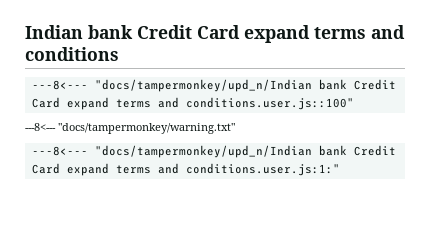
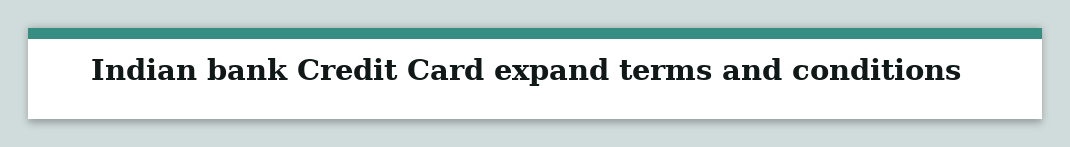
[31,79,396,92] [31,97,354,110] [25,123,235,134] [31,145,396,158] [31,163,340,176] // ---8<--- "docs/tampermonkey/upd_n/Indian bank Credit Card expand terms and conditions.user.js::100" // ---8<--- "docs/tampermonkey/warning.txt" // ---8<--- "docs/tampermonkey/upd_n/Indian bank Credit Card expand terms and conditions.user.js:1:" -> (961, 69) none

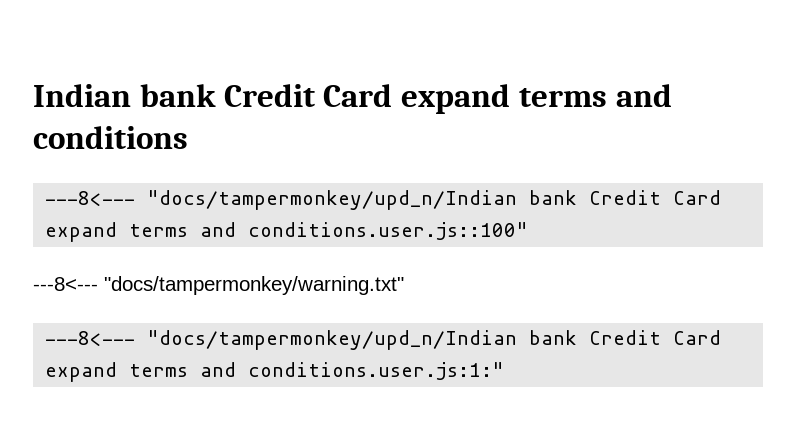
(961, 69) none -> [45,190,722,210] [45,222,529,242] [33,276,404,295] [45,330,722,350] [45,362,505,382] // ---8<--- "docs/tampermonkey/upd_n/Indian bank Credit Card expand terms and conditions.user.js::100" // ---8<--- "docs/tampermonkey/warning.txt" // ---8<--- "docs/tampermonkey/upd_n/Indian bank Credit Card expand terms and conditions.user.js:1:"

